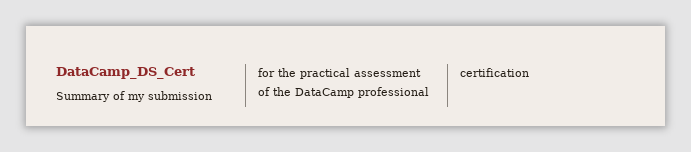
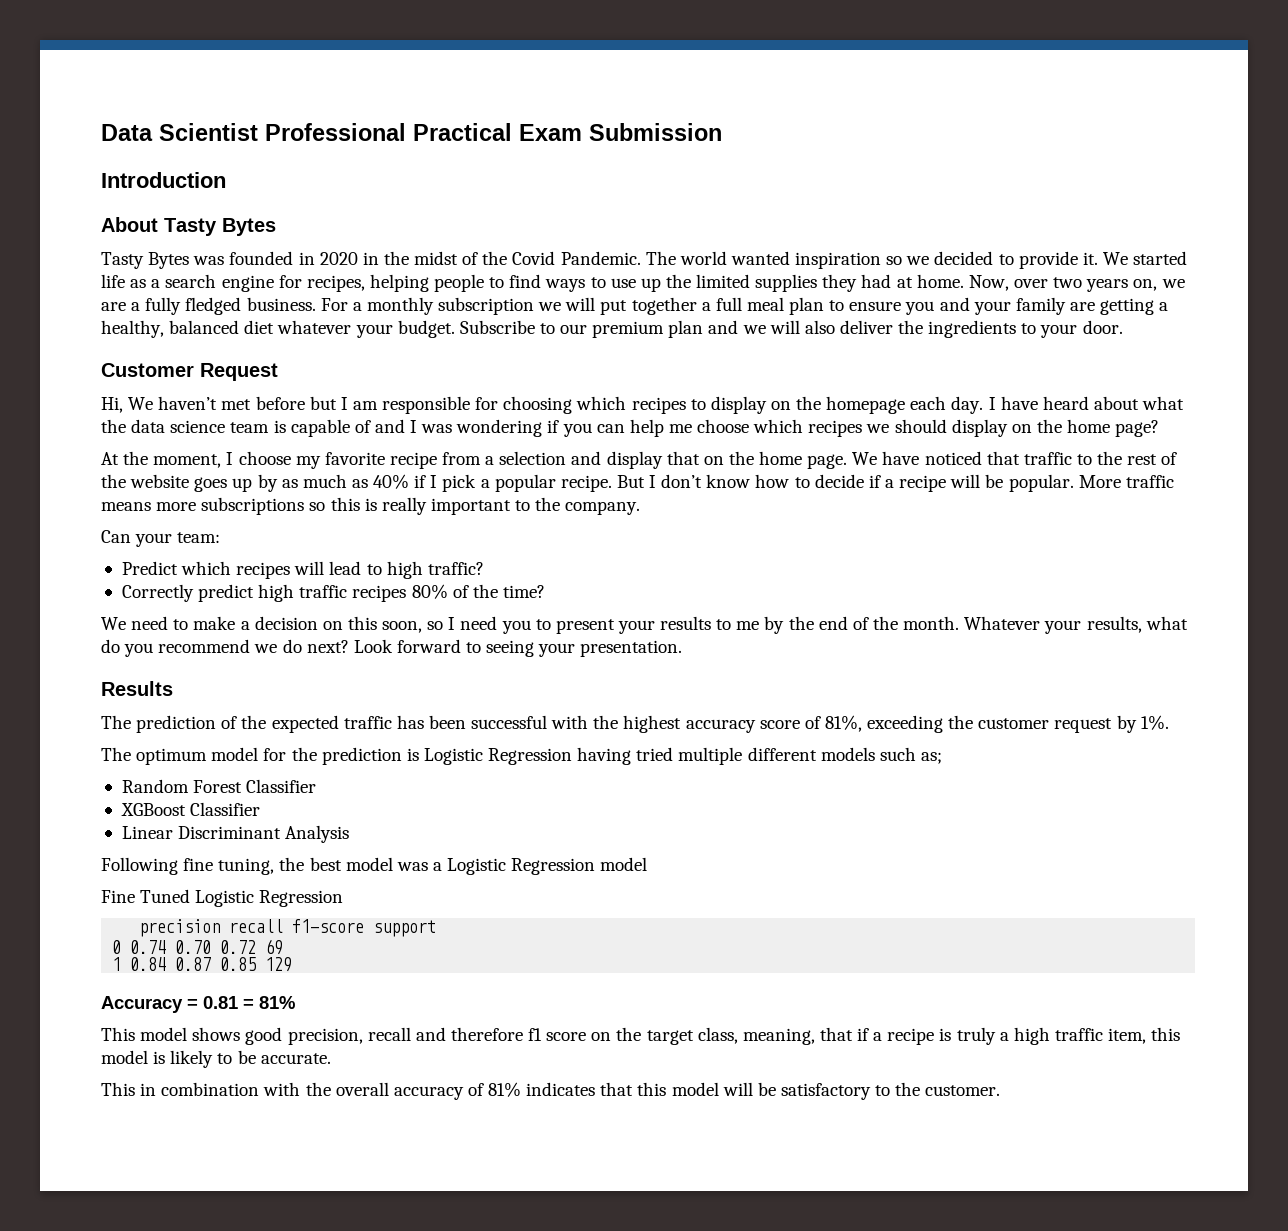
[56,67,195,79] [56,91,212,102] [258,68,421,79] [258,87,429,98] [460,68,529,77] DataCamp_DS_Cert // Summary of my submission for the practical assessment of the DataCamp professional certification -> [101,123,722,141] [101,172,226,188] [101,217,276,236] [101,251,1188,269] [101,274,1185,292] [101,297,1169,315] [101,320,1123,338] [101,363,278,381] [101,396,1185,414] [101,419,1160,437] [101,451,1178,469] [101,474,1174,492] [101,497,641,515] [101,530,221,547] [121,561,484,579] [121,584,545,602] [101,616,1188,634] [101,639,683,657] [101,681,173,696] [101,715,1169,733] [101,747,942,765] [121,779,317,793] [120,802,261,816] [121,825,350,843] [101,857,648,875] [101,889,344,907] [139,919,437,937] [112,939,284,955] [112,957,293,972] [101,996,295,1013] [101,1027,1181,1045] [101,1050,331,1068] [101,1082,1001,1100] Data Scientist Professional Practical Exam Submission // Introduction // About Tasty Bytes // Tasty Bytes was founded in 2020 in the midst of the Covid Pandemic. The world wanted inspiration so we decided to provide it. We started life as a search engine for recipes, helping people to find ways to use up the limited supplies they had at home. Now, over two years on, we are a fully fledged business. For a monthly subscription we will put together a full meal plan to ensure you and your family are getting a healthy, balanced diet whatever your budget. Subscribe to our premium plan and we will also deliver the ingredients to your door. // Customer Request // Hi, We haven’t met before but I am responsible for choosing which recipes to display on the homepage each day. I have heard about what the data science team is capable of and I was wondering if you can help me choose which recipes we should display on the home page? // At the moment, I choose my favorite recipe from a selection and display that on the home page. We have noticed that traffic to the rest of the website goes up by as much as 40% if I pick a popular recipe. But I don’t know how to decide if a recipe will be popular. More traffic means more subscriptions so this is really important to the company. // Can your team: // Predict which recipes will lead to high traffic? // Correctly predict high traffic recipes 80% of the time? // We need to make a decision on this soon, so I need you to present your results to me by the end of the month. Whatever your results, what do you recommend we do next? Look forward to seeing your presentation. // Results // The prediction of the expected traffic has been successful with the highest accuracy score of 81%, exceeding the customer request by 1%. // The optimum model for the prediction is Logistic Regression having tried multiple different models such as; // Random Forest Classifier // XGBoost Classifier // Linear Discriminant Analysis // Following fine tuning, the best model was a Logistic Regression model // Fine Tuned Logistic Regression // precision recall f1-score support // 0 0.74 0.70 0.72 69 // 1 0.84 0.87 0.85 129 // Accuracy = 0.81 = 81% // This model shows good precision, recall and therefore f1 score on the target class, meaning, that if a recipe is truly a high traffic item, this model is likely to be accurate. // This in combination with the overall accuracy of 81% indicates that this model will be satisfactory to the customer.

